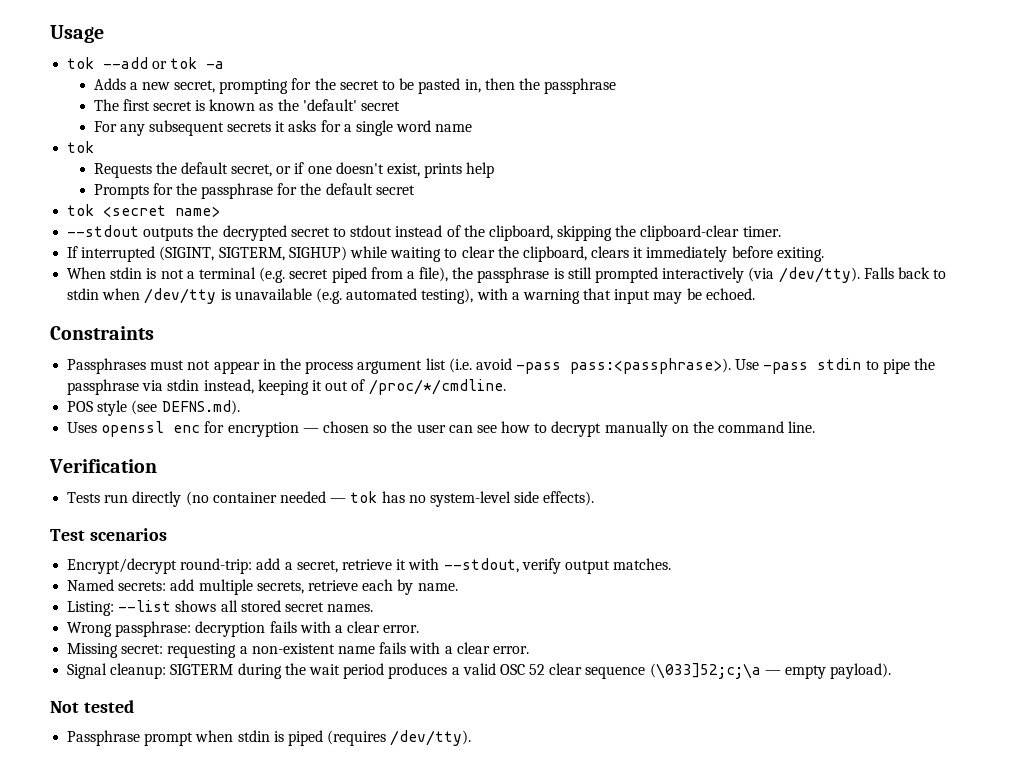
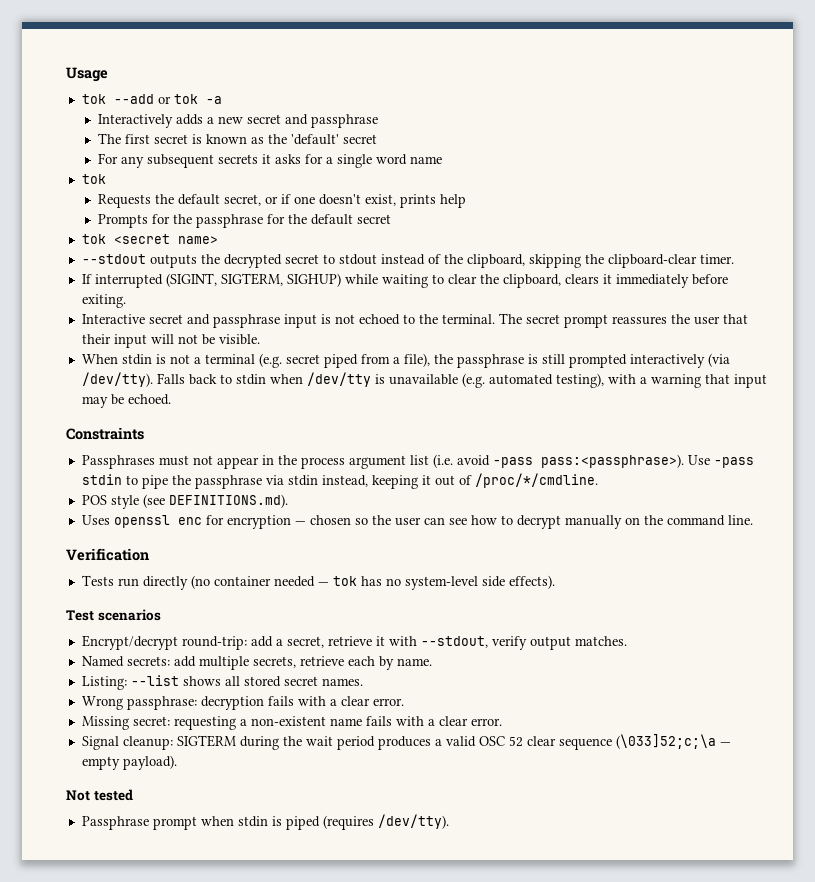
[93,78,540,94] Adds a new secret, prompting for the secret to be pasted in, then the -> [97,114,308,128] Interactively adds a new secret and
(824, 254) none -> [81,313,748,328] [81,334,260,348] // Interactive secret and passphrase input is not echoed to the terminal. The secret prompt reassures the user that their input will not be visible.
[161,400,240,415] DEFNS.md). -> [168,494,288,508] DEFINITIONS.md).

